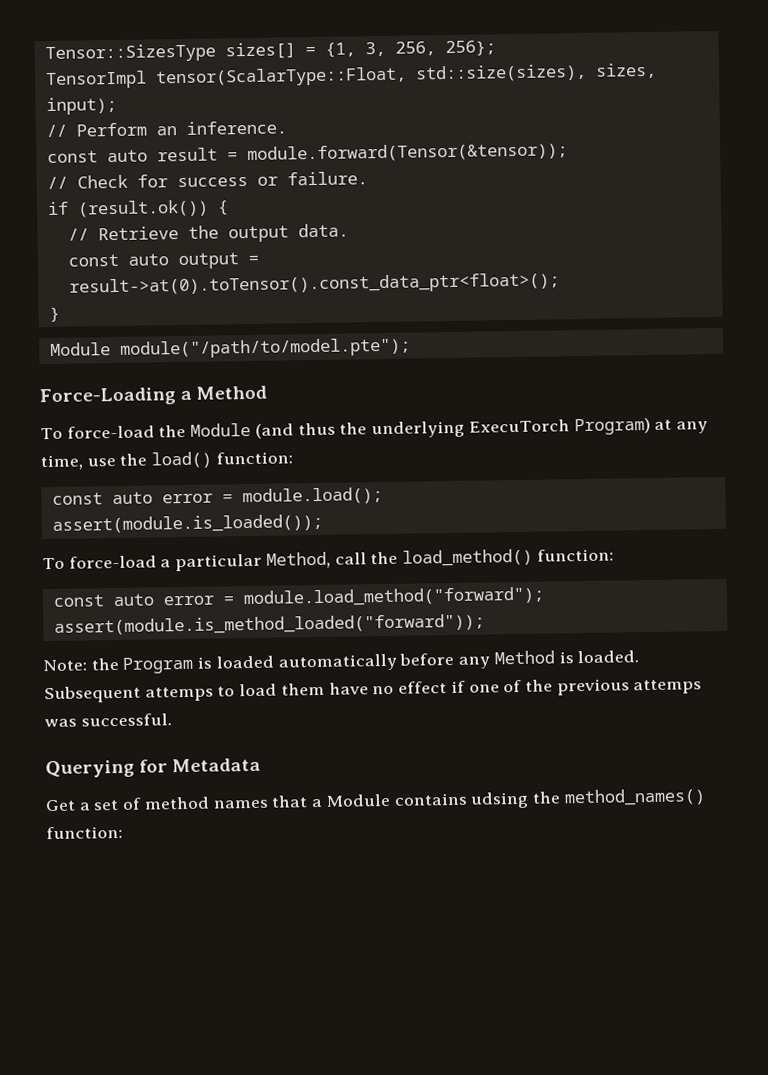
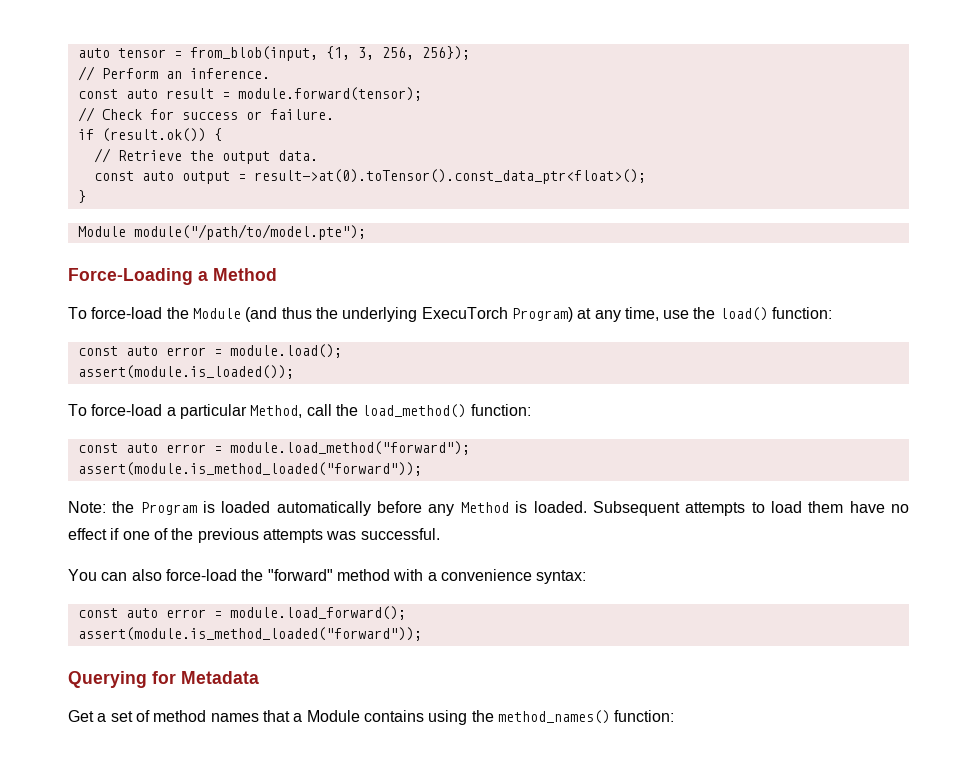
[44,40,496,64] [44,62,657,90] [45,96,117,116] Tensor::SizesType sizes[] = {1, 3, 256, 256}; // TensorImpl tensor(ScalarType::Float, std::size(sizes), sizes, input); -> [77,46,470,61] auto tensor = from_blob(input, {1, 3, 256, 256});
[246,142,568,164] module.forward(Tensor(&tensor)); -> [237,87,422,101] module.forward(tensor);
[144,686,214,702] attemps -> [685,502,746,516] attempts
[633,679,703,695] attemps -> [262,529,323,543] attempts
(172, 720) none -> [68,569,587,584] [77,606,406,620] [77,627,422,641] // You can also force-load the "forward" method with a convenience syntax: // const auto error = module.load_forward(); // assert(module.is_method_loaded("forward"));
[470,791,530,809] udsing -> [428,710,468,725] using

